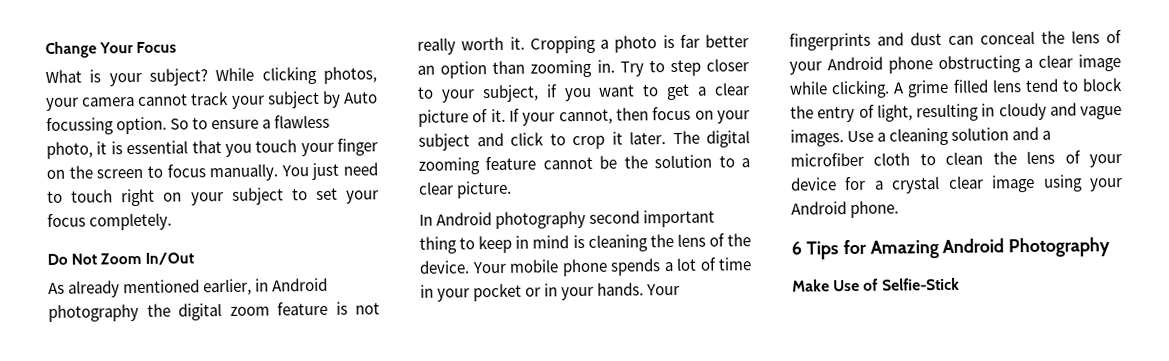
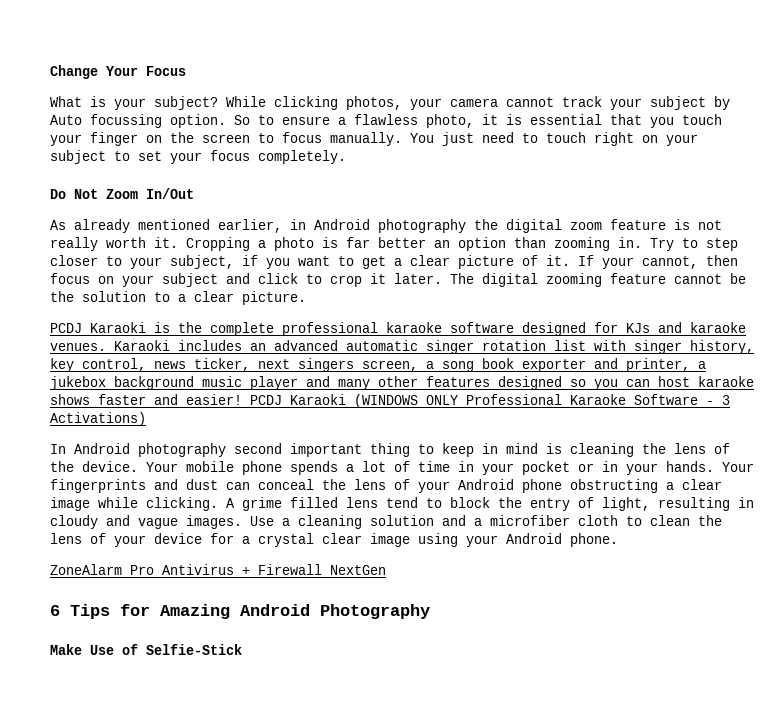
(513, 189) none -> [50,322,746,336] [50,340,754,354] [50,358,706,372] [50,376,754,390] [50,394,730,408] [50,412,146,426] // PCDJ Karaoki is the complete professional karaoke software designed for KJs and karaoke venues. Karaoki includes an advanced automatic singer rotation list with singer history, key control, news ticker, next singers screen, a song book exporter and printer, a jukebox background music player and many other features designed so you can host karaoke shows faster and easier! PCDJ Karaoki (WINDOWS ONLY Professional Karaoke Software - 3 Activations)
(900, 209) none -> [50,564,386,575] // ZoneAlarm Pro Antivirus + Firewall NextGen

